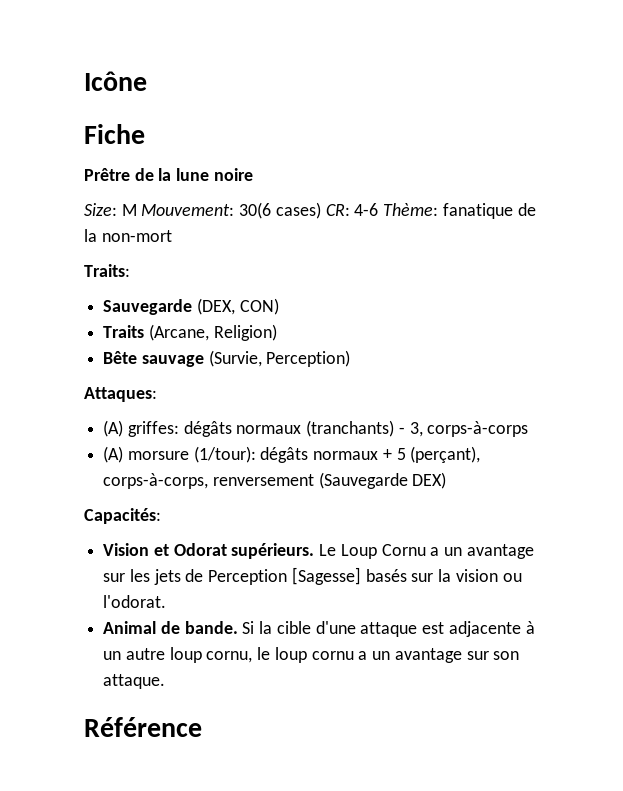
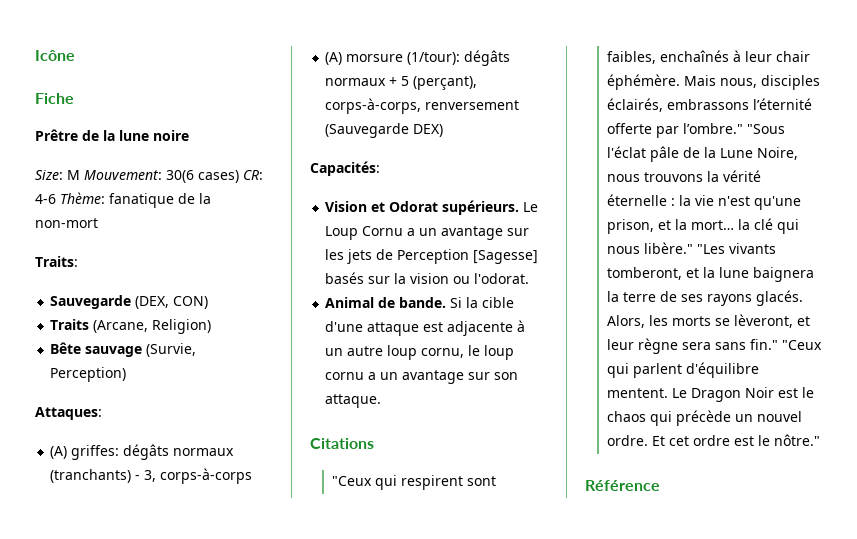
(166, 681) none -> [310,438,374,449] [332,475,497,490] [607,50,811,64] [607,74,821,90] [607,98,813,112] [607,123,786,138] [607,146,799,162] [607,170,762,182] [607,194,802,210] [607,218,800,234] [607,242,777,254] [607,267,815,282] [607,290,804,306] [607,314,811,328] [607,338,823,354] [607,362,760,378] [607,387,815,402] [607,410,803,426] [607,434,821,446] // Citations // "Ceux qui respirent sont faibles, enchaînés à leur chair éphémère. Mais nous, disciples éclairés, embrassons l’éternité offerte par l’ombre." "Sous l'éclat pâle de la Lune Noire, nous trouvons la vérité éternelle : la vie n'est qu'une prison, et la mort… la clé qui nous libère." "Les vivants tomberont, et la lune baignera la terre de ses rayons glacés. Alors, les morts se lèveront, et leur règne sera sans fin." "Ceux qui parlent d'équilibre mentent. Le Dragon Noir est le chaos qui précède un nouvel ordre. Et cet ordre est le nôtre."

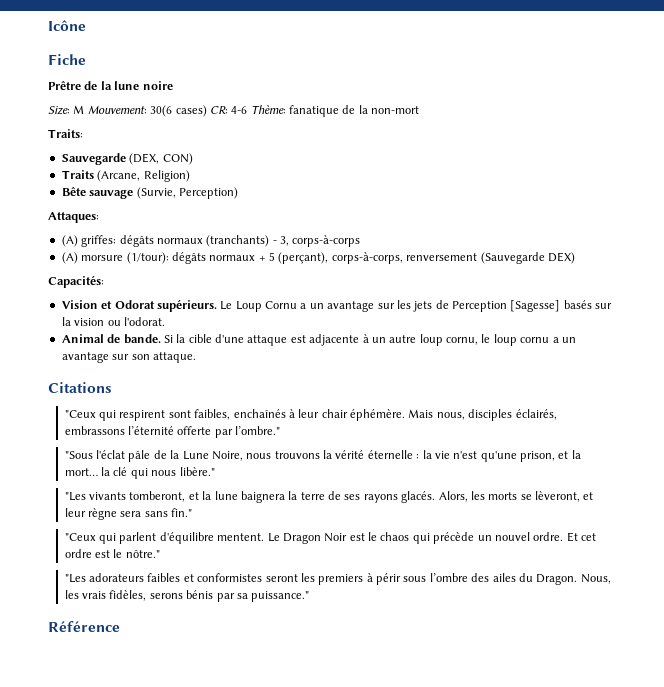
(744, 128) none -> (281, 430) //
(694, 248) none -> (215, 471) //
(779, 344) none -> (193, 512) //
(821, 440) none -> [64,573,611,585] [64,590,310,602] // "Les adorateurs faibles et conformistes seront les premiers à périr sous l’ombre des ailes du Dragon. Nous, les vrais fidèles, serons bénis par sa puissance."

